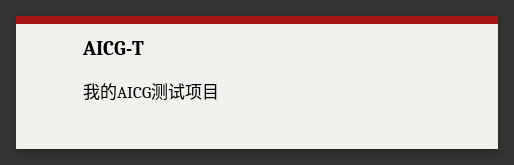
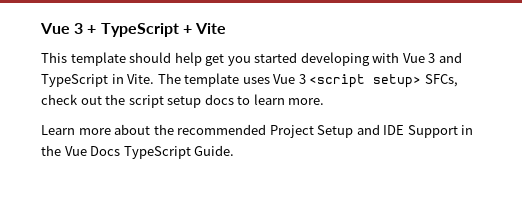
[82,41,144,55] [83,83,219,101] AICG-T // 我的AICG测试项目 -> [40,23,226,37] [41,52,462,66] [41,73,458,88] [41,94,325,108] [41,124,474,138] [41,145,235,159] Vue 3 + TypeScript + Vite // This template should help get you started developing with Vue 3 and TypeScript in Vite. The template uses Vue 3 <script setup> SFCs, check out the script setup docs to learn more. // Learn more about the recommended Project Setup and IDE Support in the Vue Docs TypeScript Guide.

